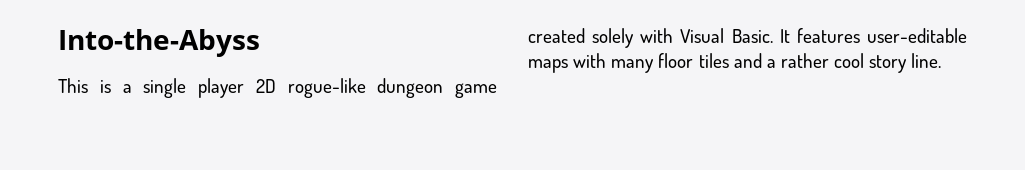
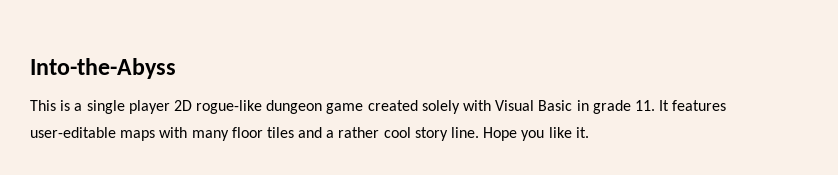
[731,29,773,43] Basic. -> [538,100,655,114] Basic in grade 11.
(942, 60) none -> [483,127,589,141] Hope you like it.

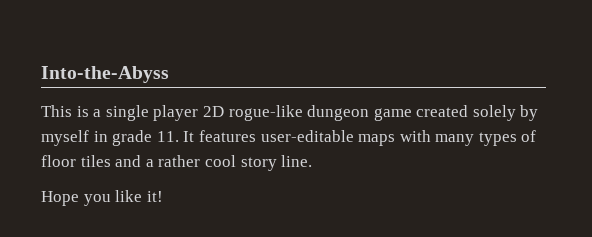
[463,100,573,111] with Visual Basic -> [520,105,539,121] [41,130,89,146] by myself
(229, 135) none -> [478,130,537,146] types of
(480, 132) none -> (313, 161) //
[575,127,589,138] it. -> [146,191,163,202] it!

